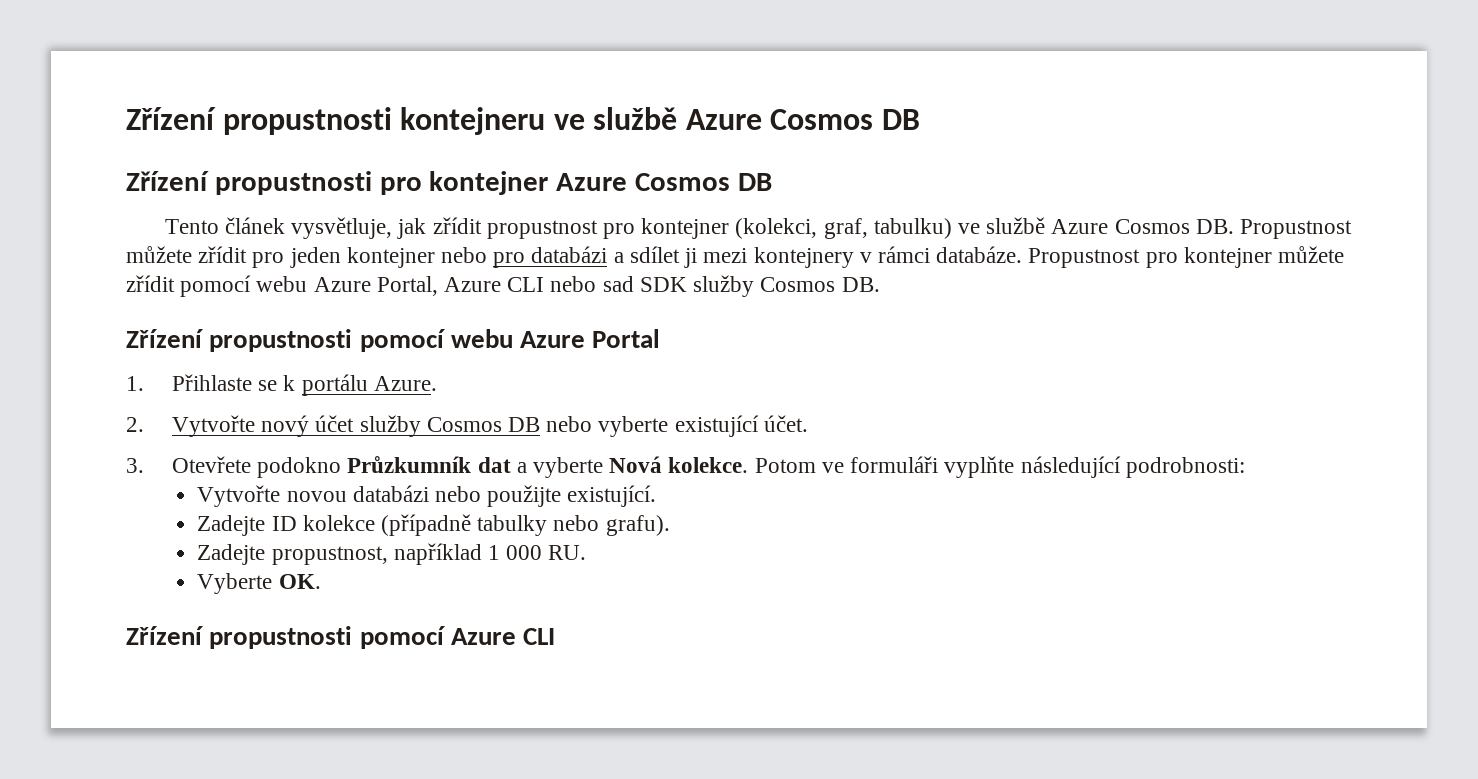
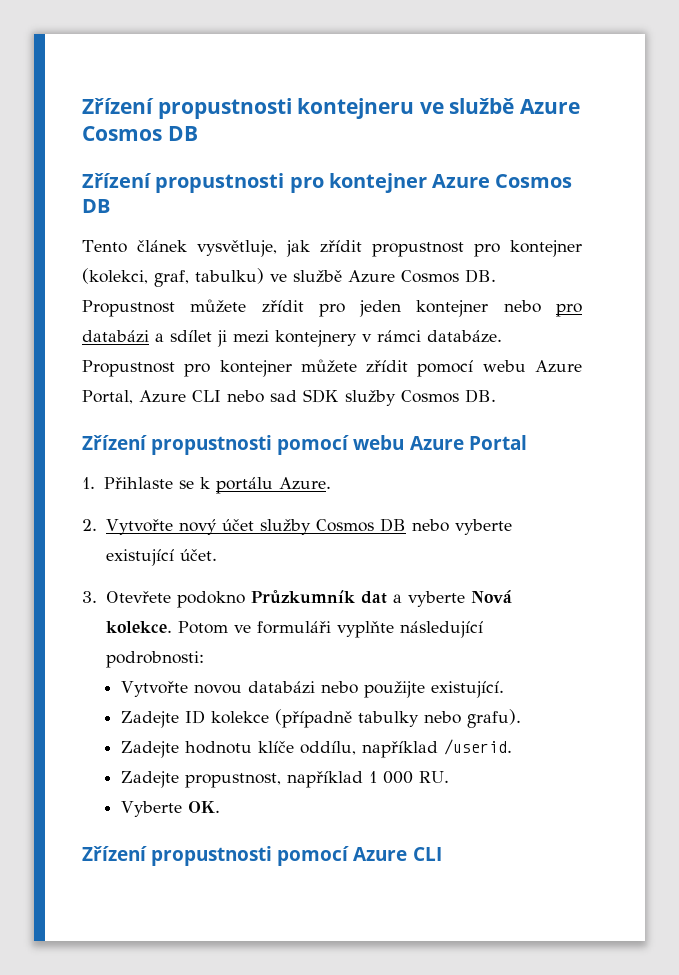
(670, 525) none -> [121,739,513,758] // Zadejte hodnotu klíče oddílu, například /userid.

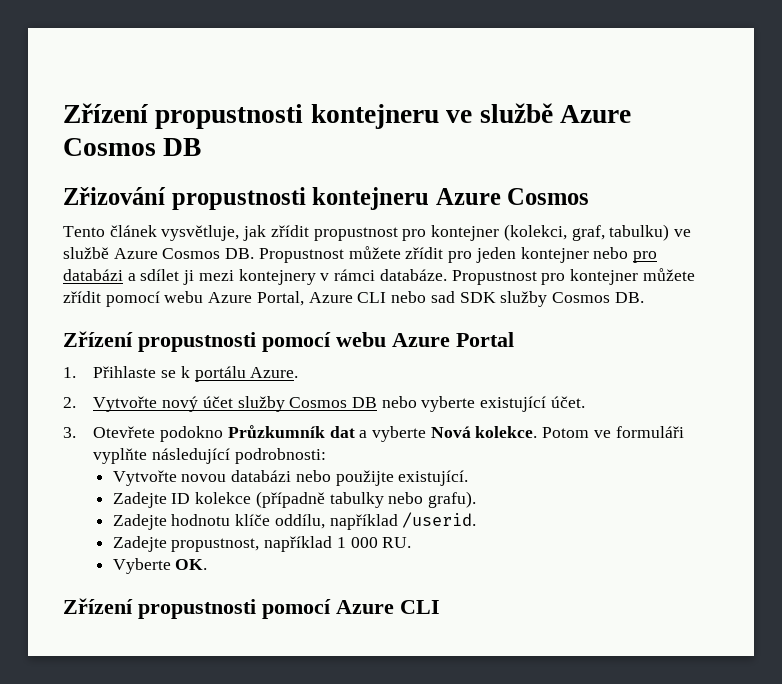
[82,173,573,193] [82,199,110,213] Zřízení propustnosti pro kontejner Azure Cosmos DB -> [63,187,590,210] Zřizování propustnosti kontejneru Azure Cosmos

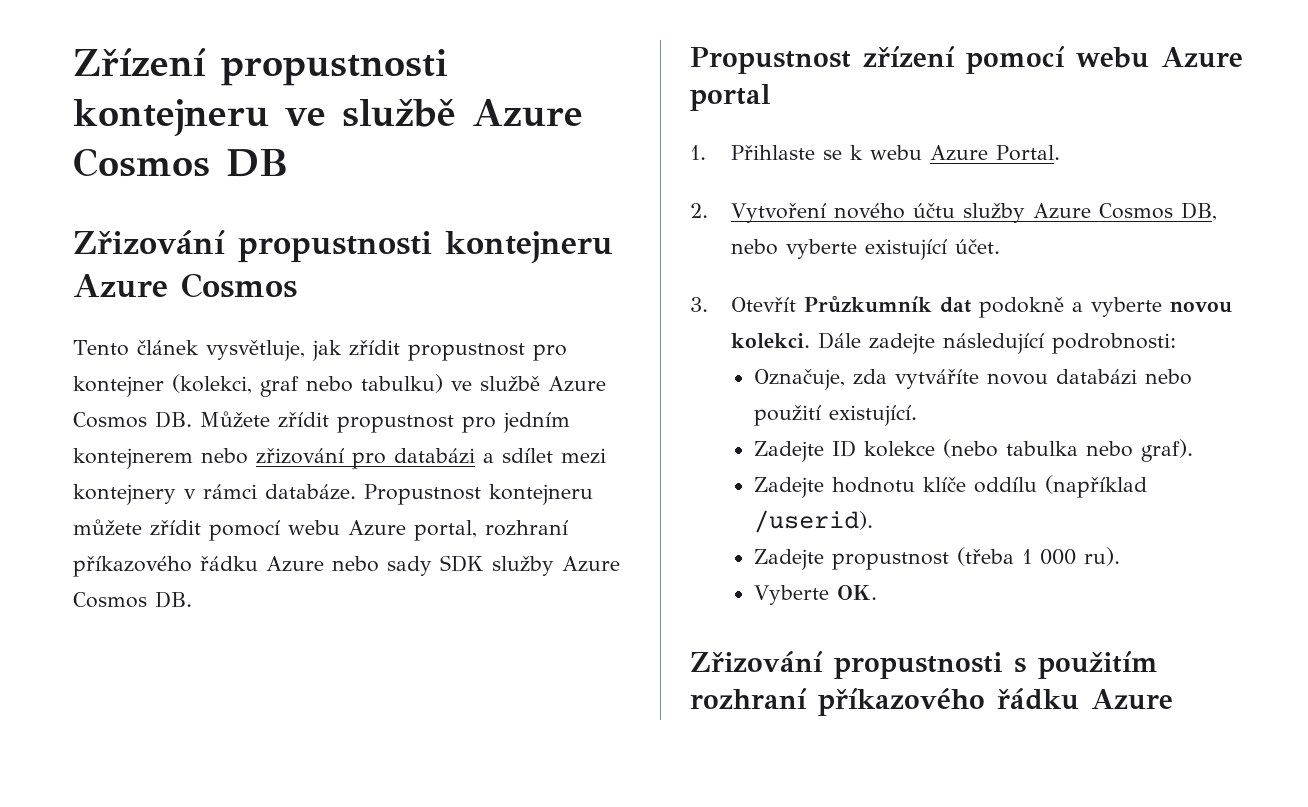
[571,225,605,241] graf, -> [260,376,353,397] graf nebo
[258,246,629,263] Propustnost můžete zřídit pro jeden kontejner nebo -> [200,411,570,433] [73,448,344,469] Můžete zřídit propustnost pro jedním kontejnerem nebo zřizování
[183,270,195,285] ji -> (553, 455) none
[541,269,638,285] pro kontejner -> [489,484,593,505] kontejneru
[256,291,455,306] Portal, Azure CLI nebo sad -> [414,520,568,541] [73,556,432,577] portal, rozhraní příkazového řádku Azure nebo sady
(548, 299) none -> [562,556,620,572] Azure
[63,331,514,352] Zřízení propustnosti pomocí webu Azure Portal -> [690,46,1243,74] [690,84,770,111] Propustnost zřízení pomocí webu Azure portal
[194,366,299,382] [63,396,378,412] portálu Azure. // 2. Vytvořte nový účet služby Cosmos DB -> [869,145,1060,161] [690,202,1217,223] webu Azure Portal. // 2. Vytvoření nového účtu služby Azure Cosmos DB,
[93,426,224,442] Otevřete podokno -> [730,297,796,312] Otevřít
(355, 432) none -> [978,297,1064,318] podokně
[430,426,684,438] [93,448,148,464] Nová kolekce. Potom ve formuláři vyplňte -> [1169,301,1232,313] [730,332,935,354] novou kolekci. Dále zadejte
[112,470,177,486] Vytvořte -> [754,369,980,390] Označuje, zda vytváříte
[335,470,394,486] použijte -> [754,405,822,426] použití
[255,491,476,508] (případně tabulky nebo grafu). -> [943,439,1194,462] (nebo tabulka nebo graf).
[274,512,477,530] [112,536,333,552] oddílu, například /userid. // Zadejte propustnost, například -> [974,475,1148,498] [754,510,874,533] [754,547,1015,570] oddílu (například /userid). // Zadejte propustnost (třeba
[382,537,412,548] RU. -> [1084,547,1121,566] ru).
[63,598,440,619] Zřízení propustnosti pomocí Azure CLI -> [690,651,1158,679] [690,688,1173,716] Zřizování propustnosti s použitím rozhraní příkazového řádku Azure

